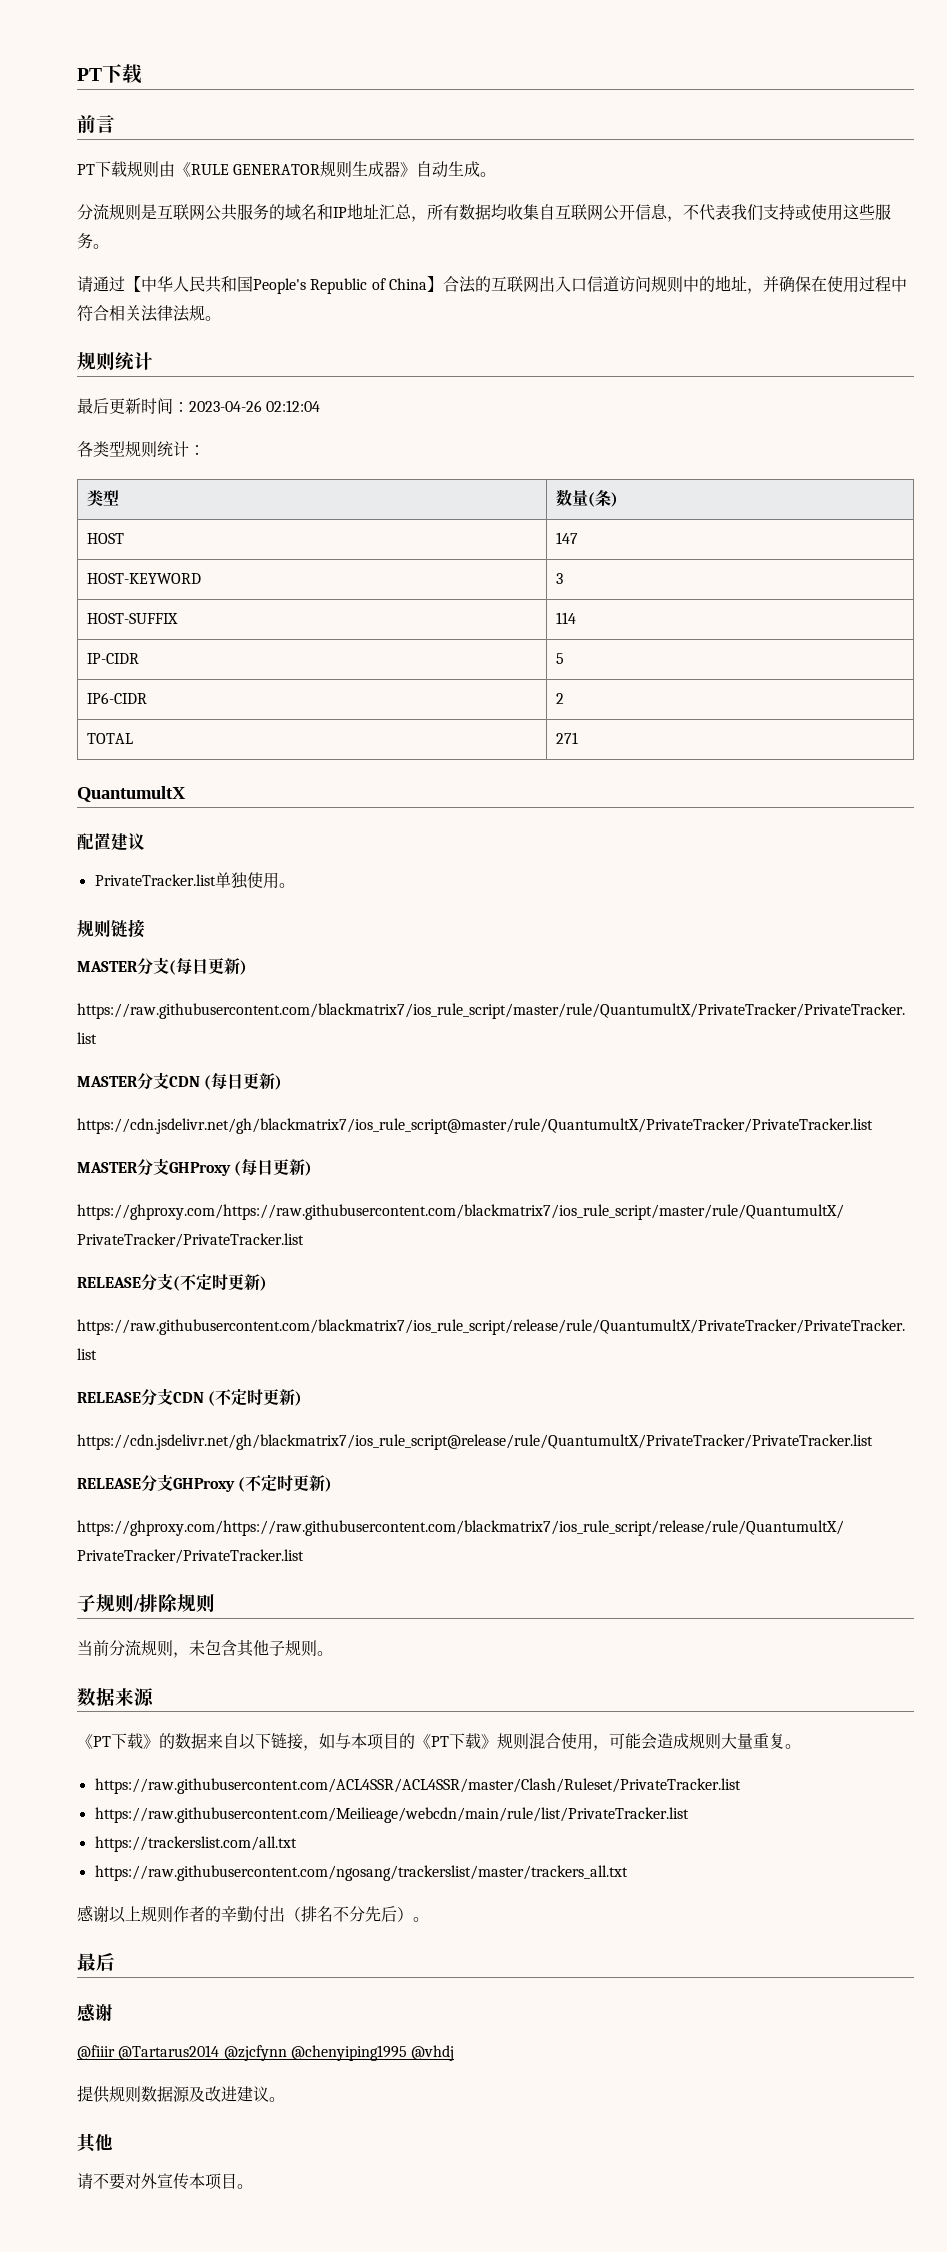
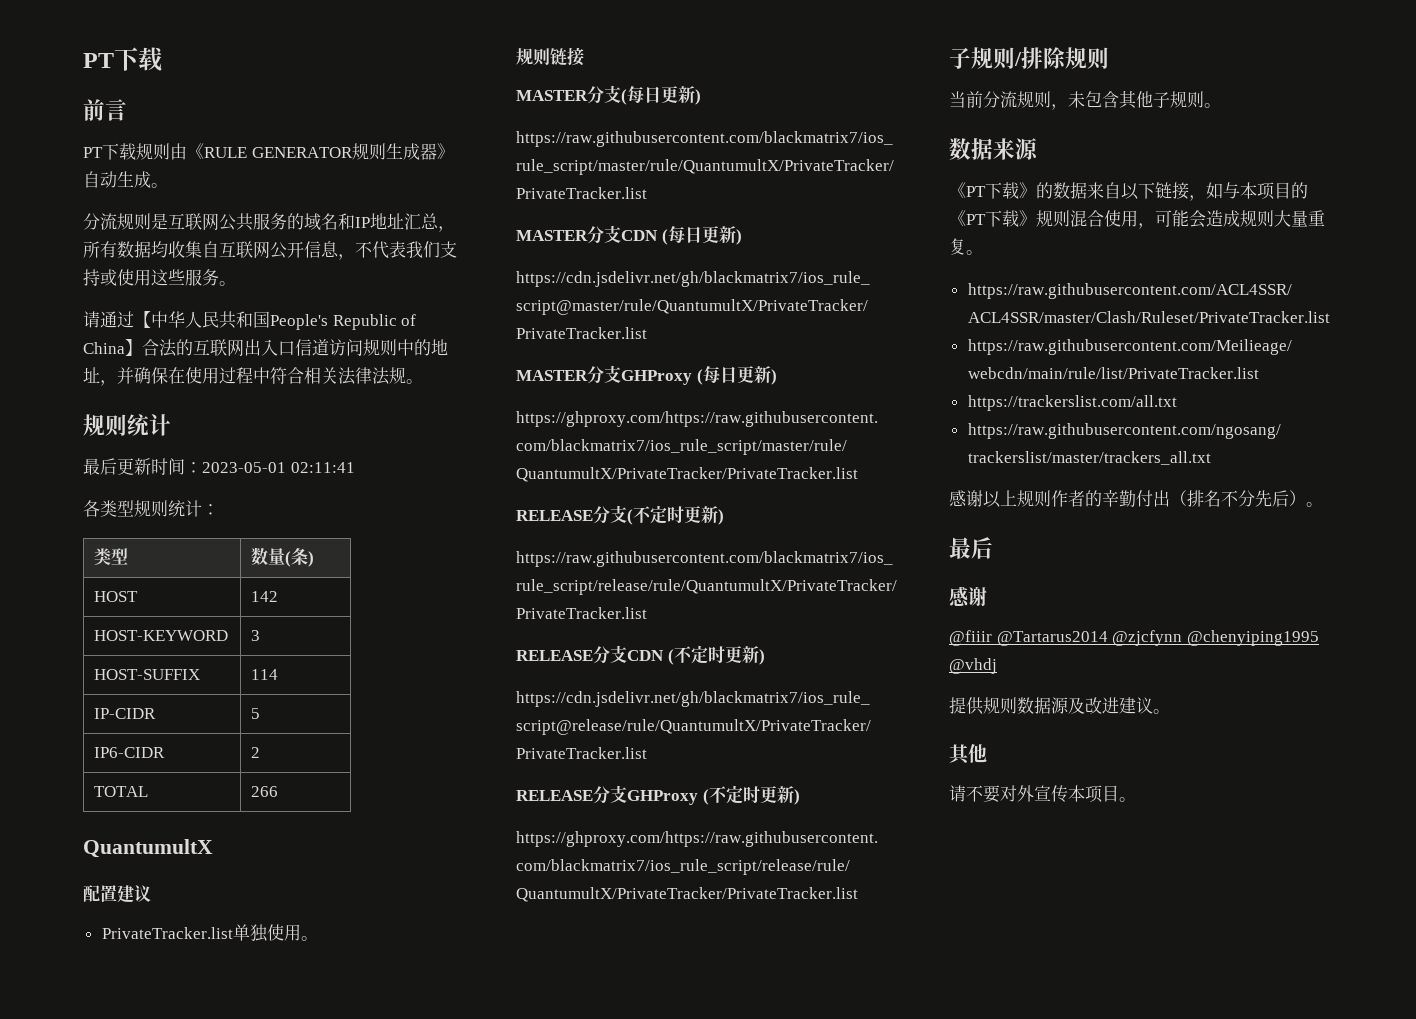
[189,400,321,412] 2023-04-26 02:12:04 -> [202,462,355,473] 2023-05-01 02:11:41
[556,532,579,544] 147 -> [251,591,279,602] 142
[556,732,579,744] 271 -> [251,786,279,797] 266

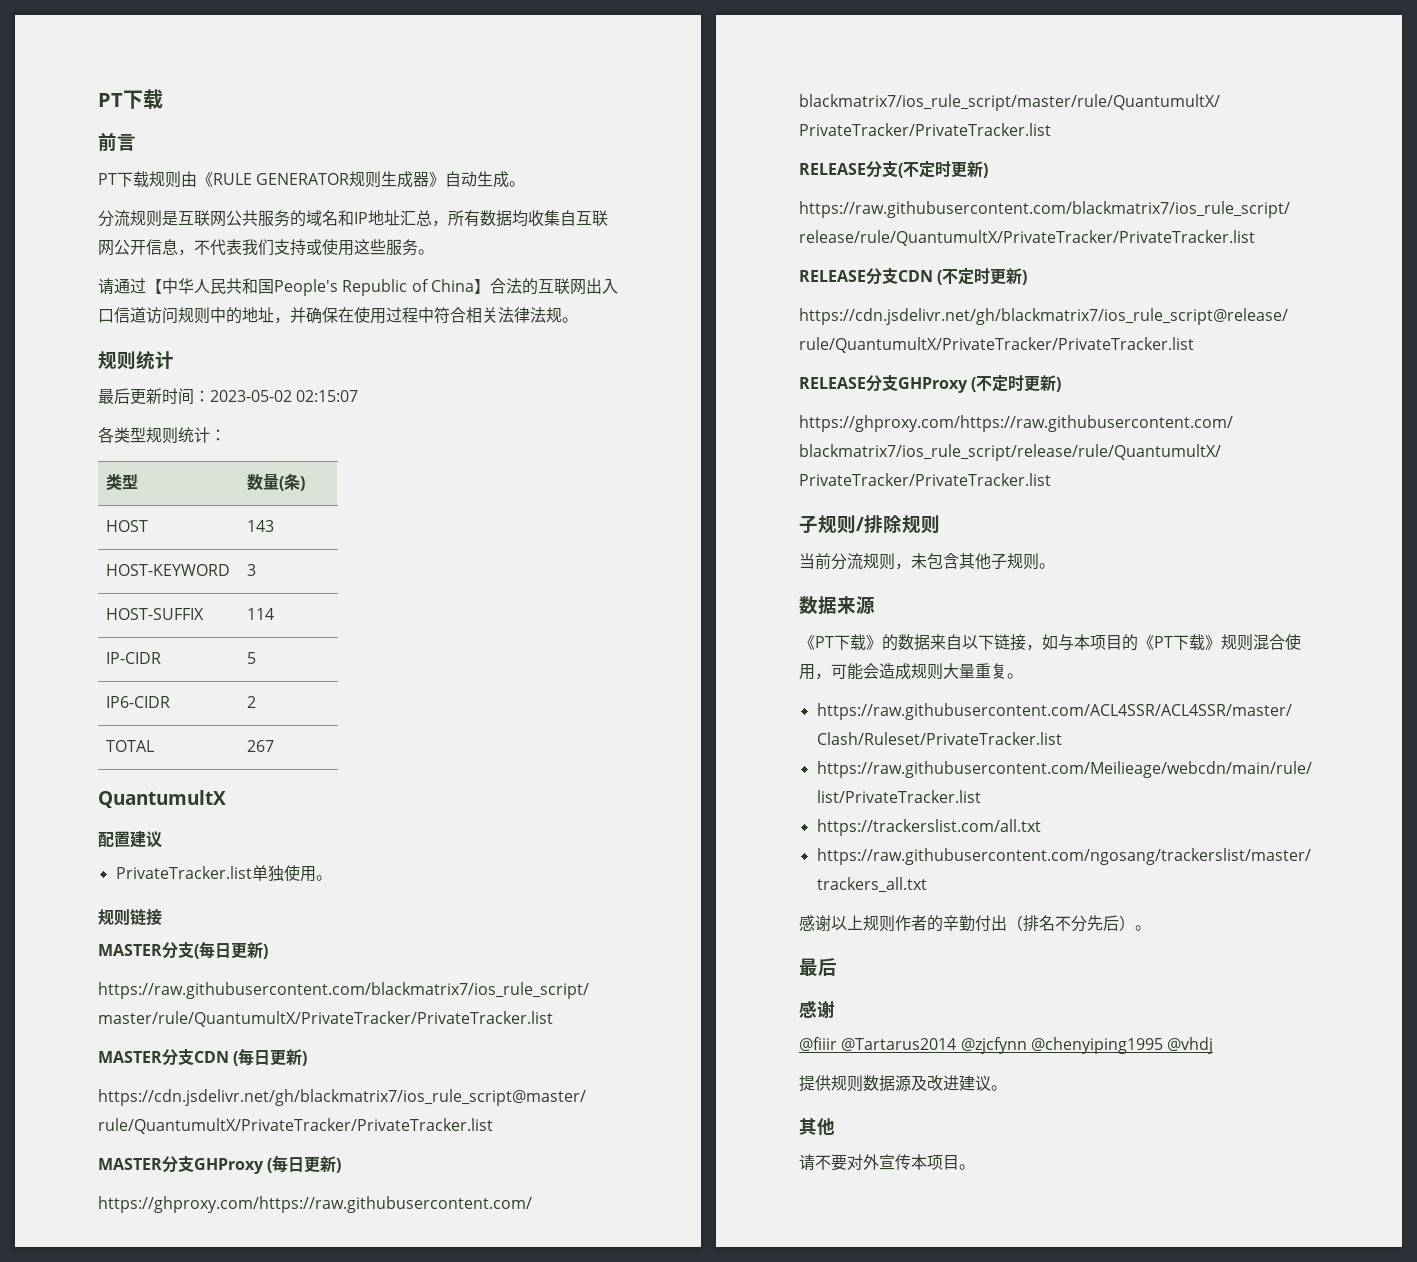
[202,462,355,473] 2023-05-01 02:11:41 -> [210,390,359,402] 2023-05-02 02:15:07
[251,591,279,602] 142 -> [247,520,275,532] 143
[251,786,279,797] 266 -> [247,740,275,752] 267

